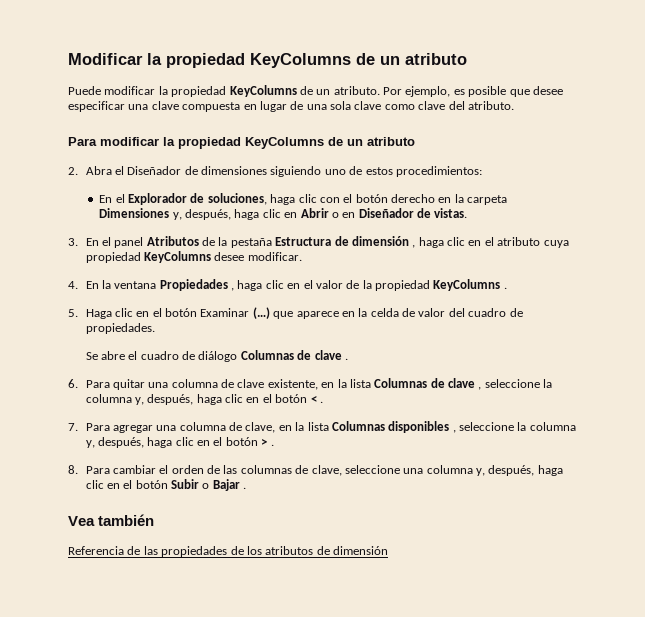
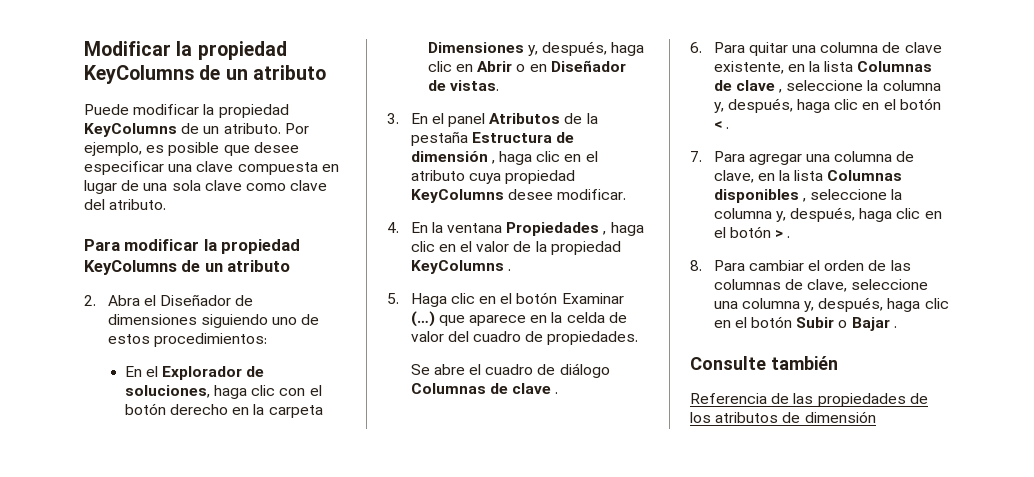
[68,516,95,526] Vea -> [690,356,766,370] Consulte

